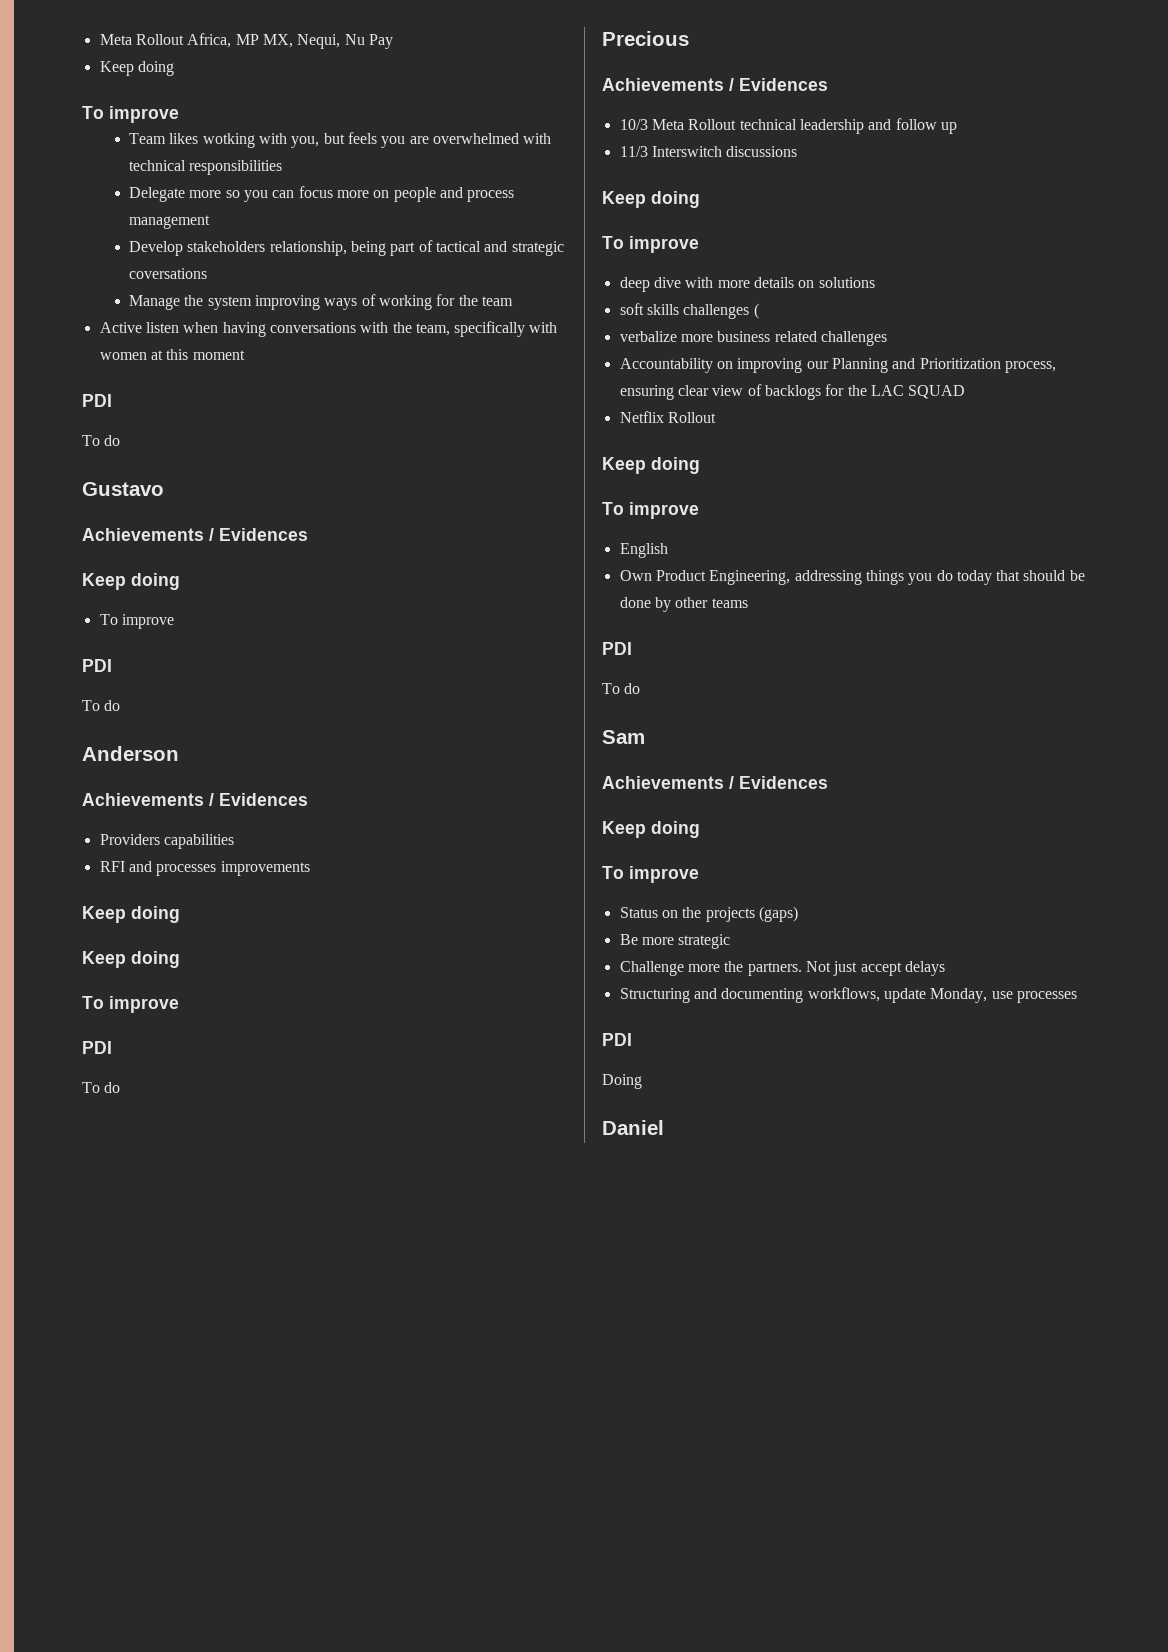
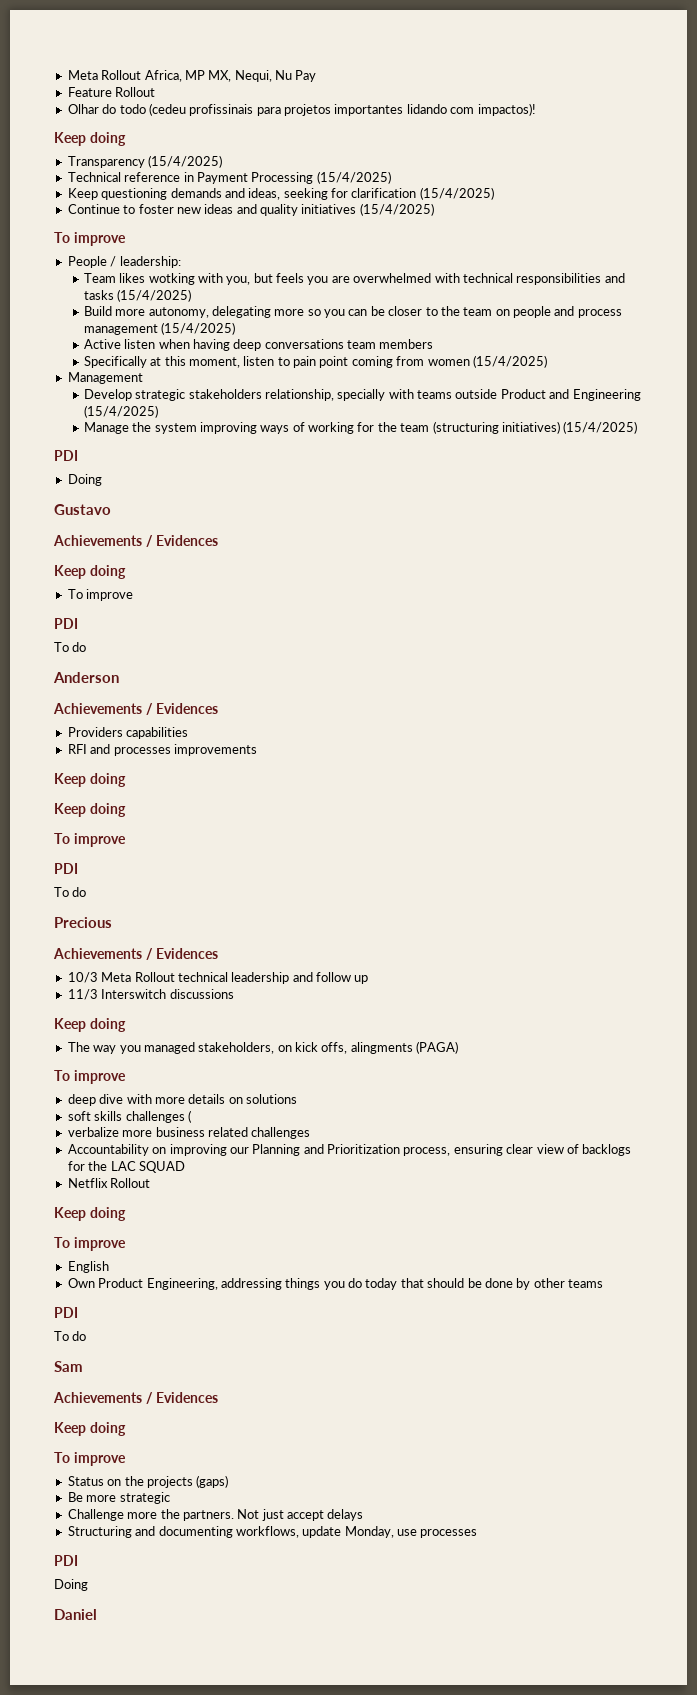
[99,61,174,76] [82,106,179,123] Keep doing // To improve -> [67,87,156,97] [67,103,536,116] [54,132,126,146] [67,155,223,168] [67,171,391,184] [67,187,494,200] [67,203,434,216] [54,232,126,246] [67,256,181,268] Feature Rollout // Olhar do todo (cedeu profissinais para projetos importantes lidando com impactos)! // Keep doing // Transparency (15/4/2025) // Technical reference in Payment Processing (15/4/2025) // Keep questioning demands and ideas, seeking for clarification (15/4/2025) // Continue to foster new ideas and quality initiatives (15/4/2025) // To improve // People / leadership:
[129,186,369,202] // Delegate more so you can focus more -> [604,273,625,283] [83,289,192,302] [83,306,493,318] and tasks (15/4/2025) // Build more autonomy, delegating more so you can be closer to the team
(211, 222) none -> [161,322,236,335] [83,339,434,351] [83,355,547,368] [67,372,143,384] (15/4/2025) // Active listen when having deep conversations team members // Specifically at this moment, listen to pain point coming from women (15/4/2025) // Management
(184, 248) none -> [135,389,186,401] strategic
[350,240,564,256] [129,268,208,279] being part of tactical and strategic coversations -> [337,389,641,401] [83,405,158,418] specially with teams outside Product and Engineering (15/4/2025)
[99,321,558,337] [99,349,245,360] [82,394,112,407] [82,435,121,446] // Active listen when having conversations with the team, specifically with women at this moment // PDI // To do -> [432,421,638,434] [54,450,78,461] [67,474,102,486] (structuring initiatives) (15/4/2025) // PDI // Doing
(700, 199) none -> [67,1041,459,1054] // The way you managed stakeholders, on kick offs, alingments (PAGA)

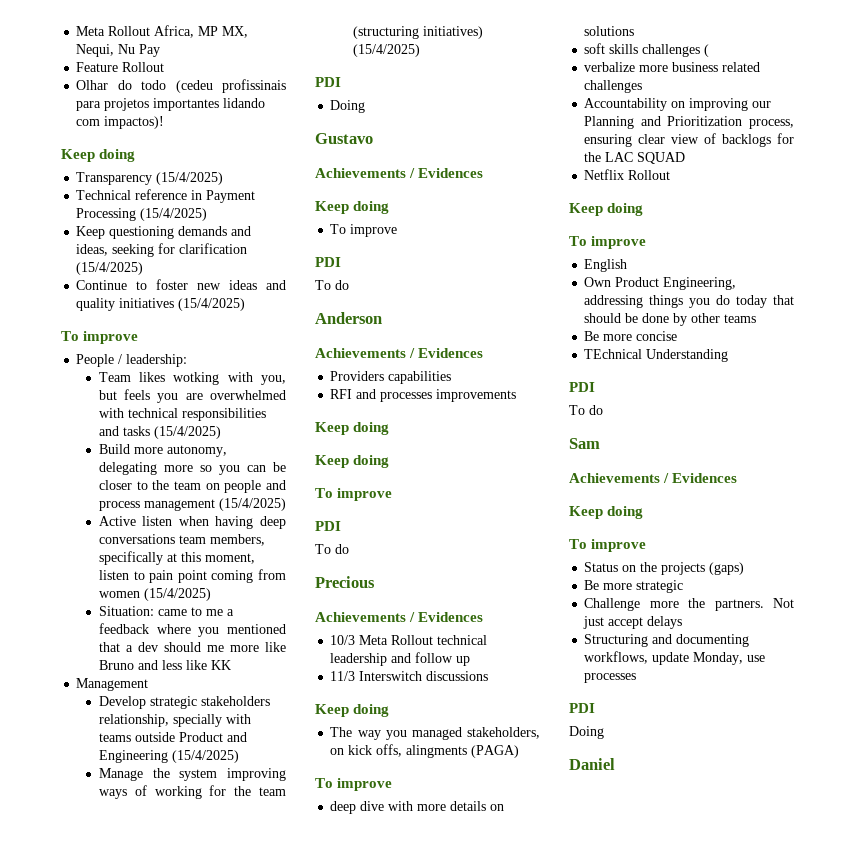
[379,339,434,349] [83,356,147,368] members // Specifically -> [209,534,265,546] [98,551,163,565] members, specifically
(547, 361) none -> [98,606,234,616] [98,623,286,637] [98,642,286,652] [98,660,231,670] // Situation: came to me a feedback where you mentioned that a dev should me more like Bruno and less like KK
(603, 1283) none -> [584,331,678,341] [584,349,729,362] // Be more concise // TEchnical Understanding

